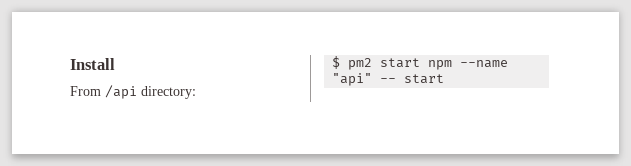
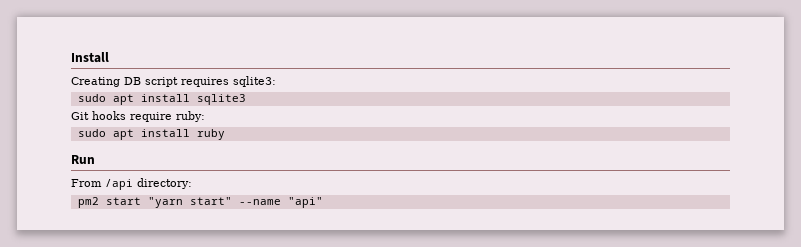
(115, 64) none -> [71,76,276,87] [77,94,246,105] [71,111,205,122] [77,129,225,140] [71,155,95,164] // Creating DB script requires sqlite3: // sudo apt install sqlite3 // Git hooks require ruby: // sudo apt install ruby // Run
[332,56,341,69] $ -> (192, 183) none
[428,60,509,70] [332,73,445,86] npm --name "api" -- start -> [147,197,323,208] "yarn start" --name "api"

